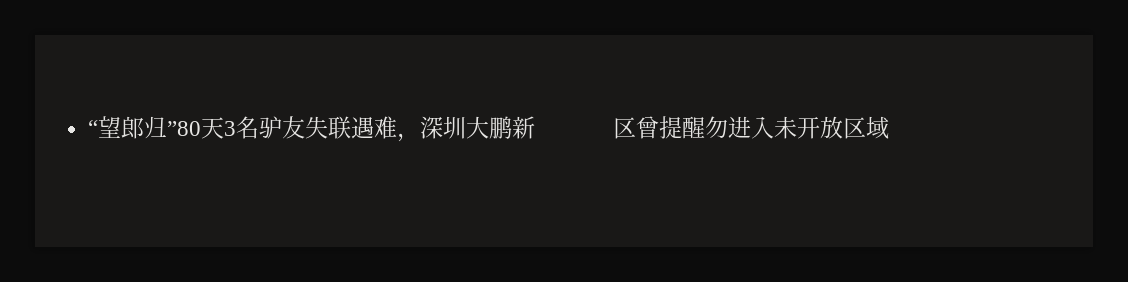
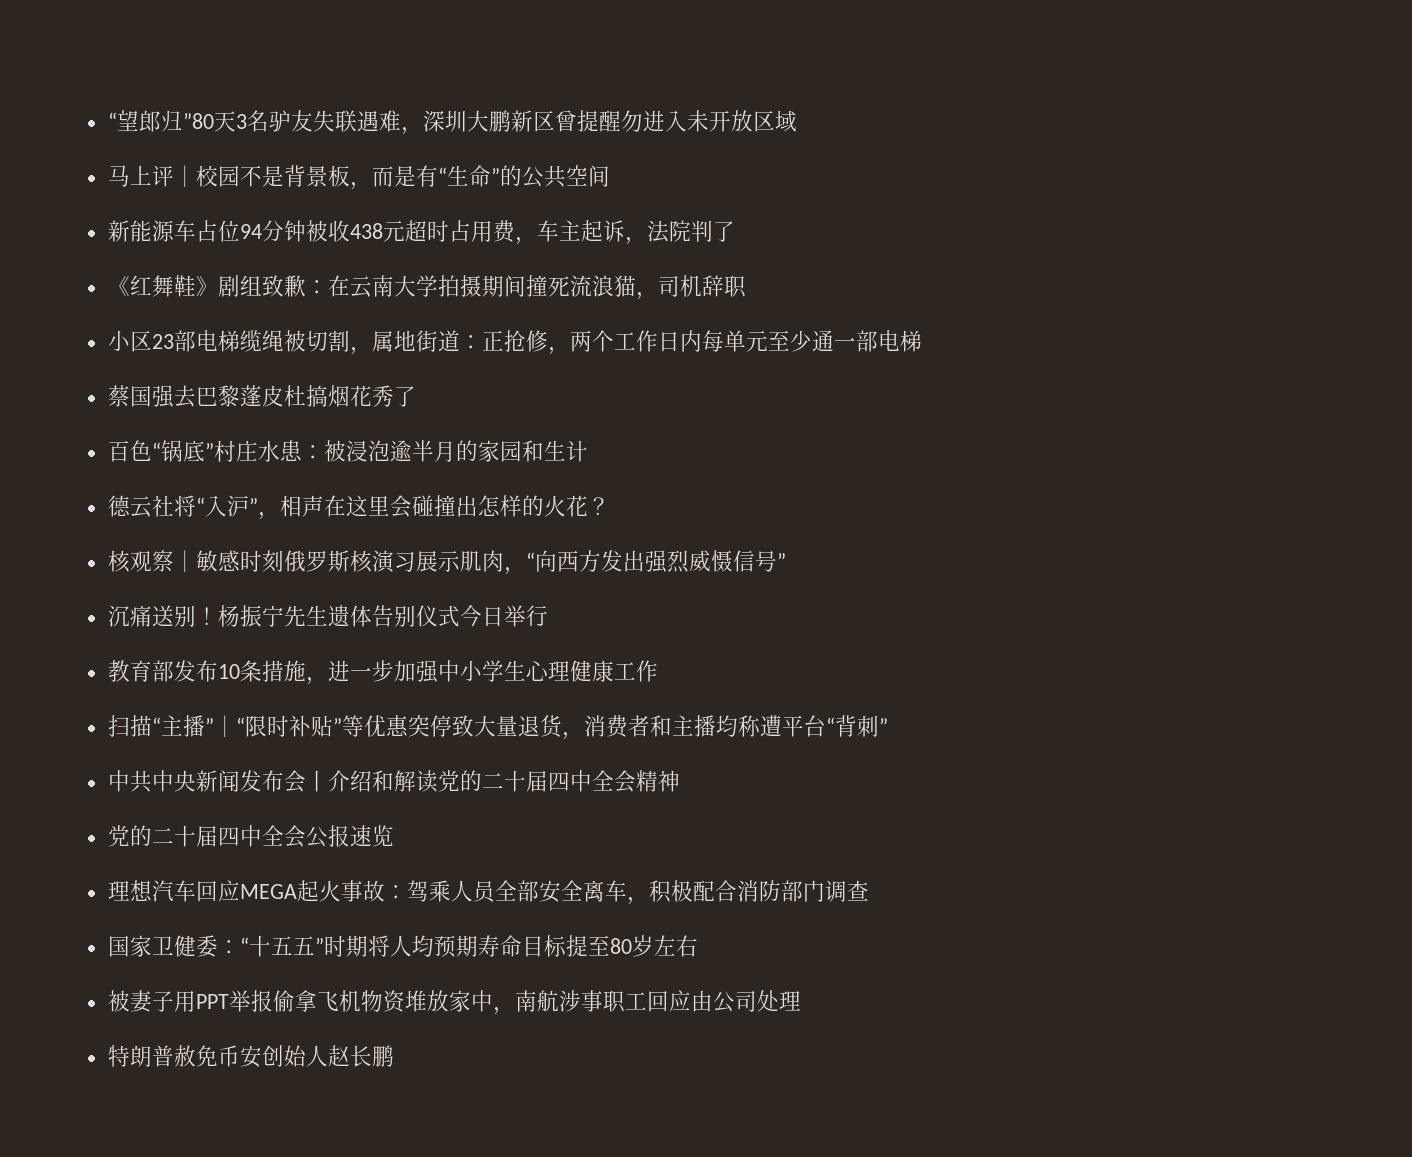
(890, 127) none -> [107,165,610,190] [107,220,735,245] [107,275,746,300] [107,330,922,355] [107,385,416,408] [107,440,588,462] [107,495,610,520] [107,550,786,575] [107,605,548,627] [107,660,658,685] [107,715,888,740] [107,770,680,793] [107,825,394,848] [107,880,869,905] [107,935,698,958] [107,990,801,1015] [107,1045,394,1068] // 马上评｜校园不是背景板，而是有“生命”的公共空间 // 新能源车占位94分钟被收438元超时占用费，车主起诉，法院判了 // 《红舞鞋》剧组致歉：在云南大学拍摄期间撞死流浪猫，司机辞职 // 小区23部电梯缆绳被切割，属地街道：正抢修，两个工作日内每单元至少通一部电梯 // 蔡国强去巴黎蓬皮杜搞烟花秀了 // 百色“锅底”村庄水患：被浸泡逾半月的家园和生计 // 德云社将“入沪”，相声在这里会碰撞出怎样的火花？ // 核观察｜敏感时刻俄罗斯核演习展示肌肉，“向西方发出强烈威慑信号” // 沉痛送别！杨振宁先生遗体告别仪式今日举行 // 教育部发布10条措施，进一步加强中小学生心理健康工作 // 扫描“主播”｜“限时补贴”等优惠突停致大量退货，消费者和主播均称遭平台“背刺” // 中共中央新闻发布会丨介绍和解读党的二十届四中全会精神 // 党的二十届四中全会公报速览 // 理想汽车回应MEGA起火事故：驾乘人员全部安全离车，积极配合消防部门调查 // 国家卫健委：“十五五”时期将人均预期寿命目标提至80岁左右 // 被妻子用PPT举报偷拿飞机物资堆放家中，南航涉事职工回应由公司处理 // 特朗普赦免币安创始人赵长鹏

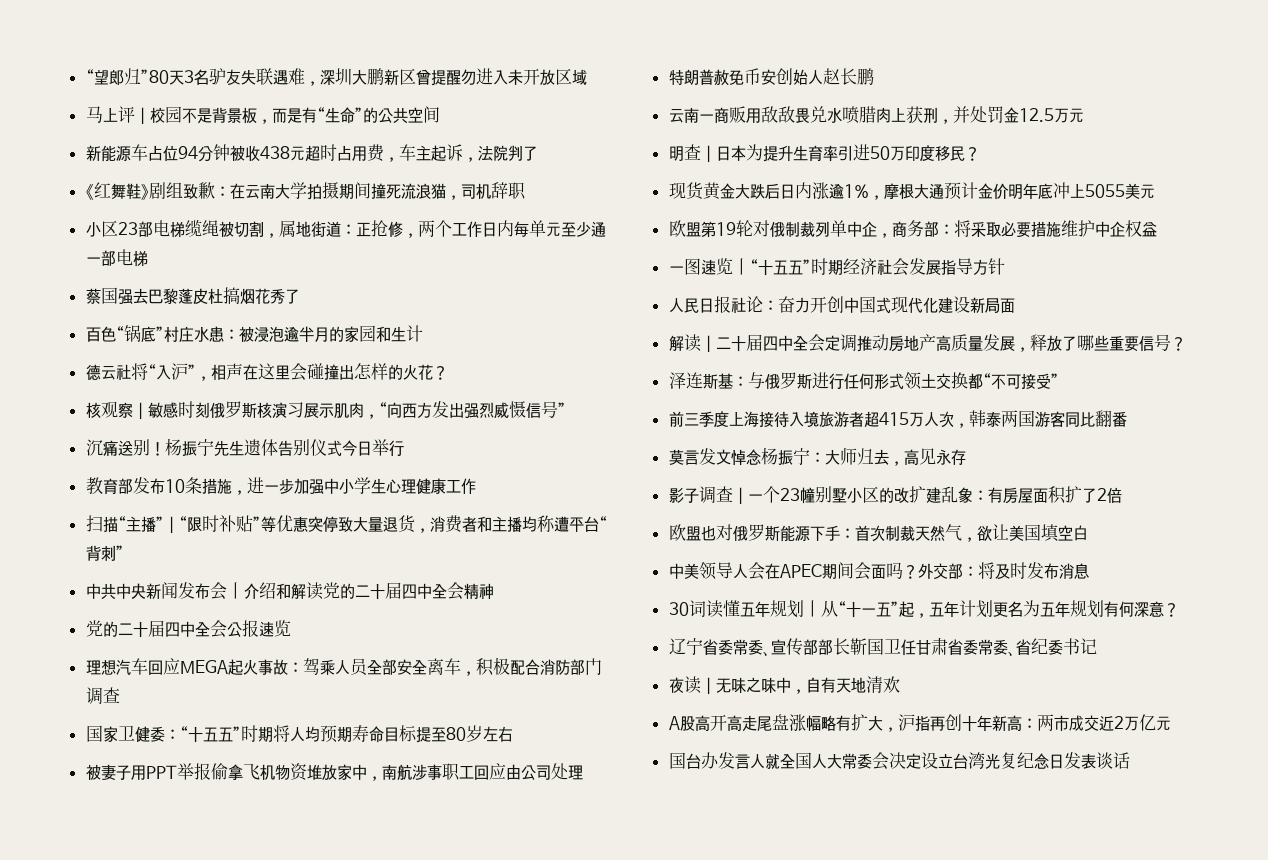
(394, 1056) none -> [668,106,1084,124] [668,144,980,163] [668,182,1155,200] [668,220,1157,238] [668,258,1005,276] [668,296,1015,314] [668,334,1186,353] [668,372,1059,390] [668,410,1127,428] [668,447,966,466] [668,486,1122,505] [668,524,1088,542] [668,562,1089,580] [668,600,1179,618] [668,637,1097,657] [668,676,900,695] [668,714,1171,732] [668,752,1130,770] // 云南一商贩用敌敌畏兑水喷腊肉上获刑，并处罚金12.5万元 // 明查｜日本为提升生育率引进50万印度移民？ // 现货黄金大跌后日内涨逾1%，摩根大通预计金价明年底冲上5055美元 // 欧盟第19轮对俄制裁列单中企，商务部：将采取必要措施维护中企权益 // 一图速览丨“十五五”时期经济社会发展指导方针 // 人民日报社论：奋力开创中国式现代化建设新局面 // 解读｜二十届四中全会定调推动房地产高质量发展，释放了哪些重要信号？ // 泽连斯基：与俄罗斯进行任何形式领土交换都“不可接受” // 前三季度上海接待入境旅游者超415万人次，韩泰两国游客同比翻番 // 莫言发文悼念杨振宁：大师归去，高见永存 // 影子调查｜一个23幢别墅小区的改扩建乱象：有房屋面积扩了2倍 // 欧盟也对俄罗斯能源下手：首次制裁天然气，欲让美国填空白 // 中美领导人会在APEC期间会面吗？外交部：将及时发布消息 // 30词读懂五年规划丨从“十一五”起，五年计划更名为五年规划有何深意？ // 辽宁省委常委、宣传部部长靳国卫任甘肃省委常委、省纪委书记 // 夜读｜无味之味中，自有天地清欢 // A股高开高走尾盘涨幅略有扩大，沪指再创十年新高：两市成交近2万亿元 // 国台办发言人就全国人大常委会决定设立台湾光复纪念日发表谈话

